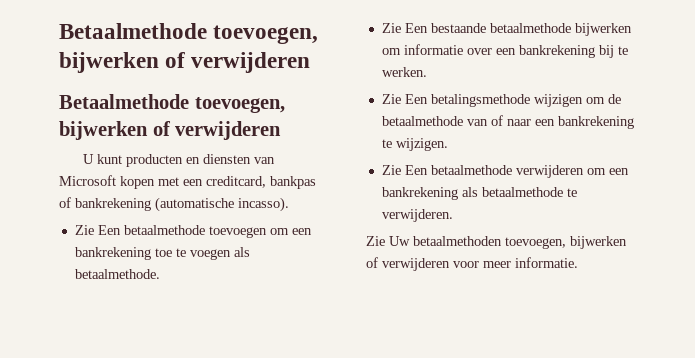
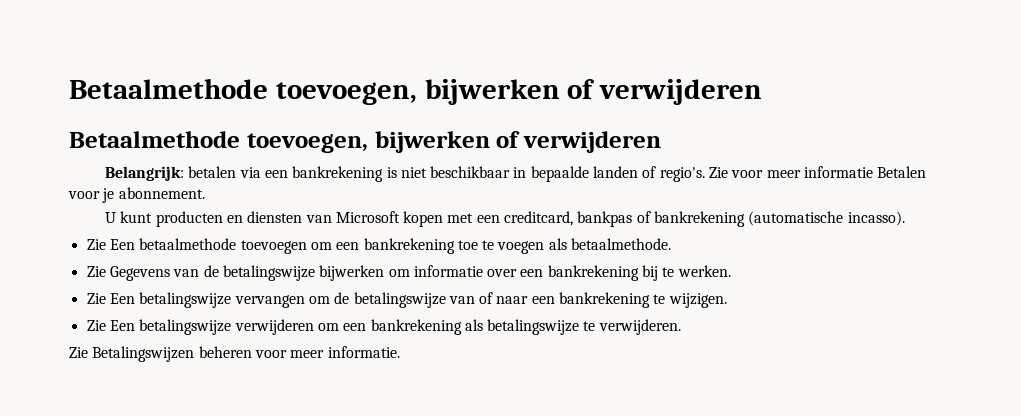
(282, 130) none -> [104,166,927,182] [68,187,205,203] // Belangrijk: betalen via een bankrekening is niet beschikbaar in bepaalde landen of regio's. Zie voor meer informatie Betalen voor je abonnement.
[404,23,571,33] Een bestaande betaalmethode -> [109,265,315,281] Gegevens van de betalingswijze
[430,94,583,107] betalingsmethode wijzigen -> [139,292,305,308] betalingswijze vervangen
[381,116,463,126] betaalmethode -> [353,292,446,308] betalingswijze
[430,165,512,175] betaalmethode -> [139,319,232,335] betalingswijze
[481,187,563,197] betaalmethode -> [487,319,580,335] betalingswijze
[389,236,627,249] [366,257,450,271] Uw betaalmethoden toevoegen, bijwerken of verwijderen -> [92,346,252,362] Betalingswijzen beheren

